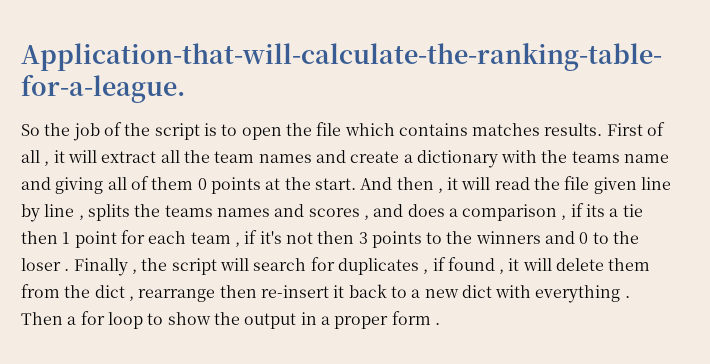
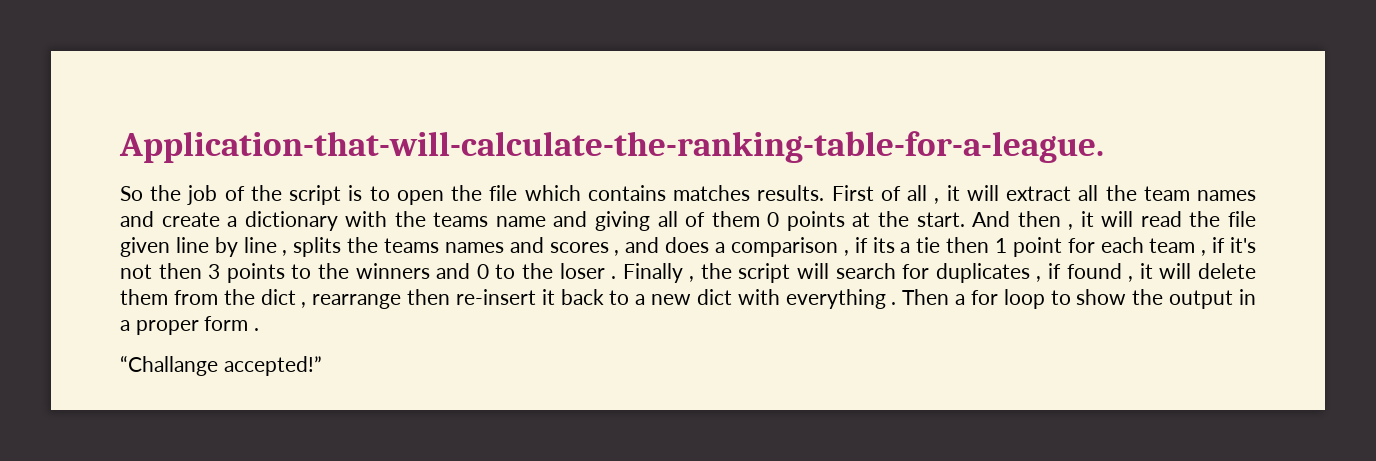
(440, 324) none -> [120,355,322,376] // “Challange accepted!”

